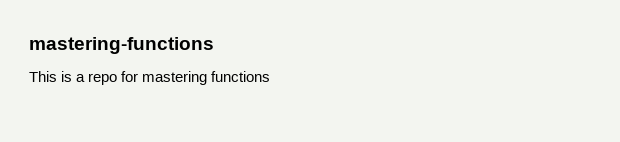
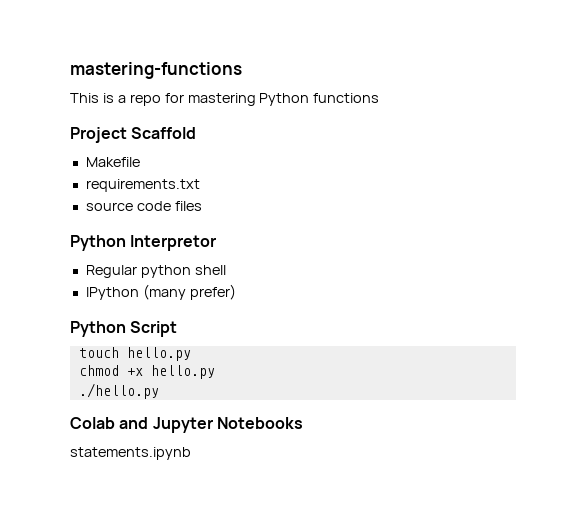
(208, 78) none -> [259,93,310,106] Python
(271, 76) none -> [70,127,197,143] [85,157,140,167] [85,179,200,192] [85,201,202,211] [70,235,217,251] [85,265,226,278] [85,284,236,300] [70,321,178,337] [78,347,191,361] [78,365,215,379] [78,383,159,399] [70,417,303,433] [70,447,191,460] // Project Scaffold // Makefile // requirements.txt // source code files // Python Interpretor // Regular python shell // IPython (many prefer) // Python Script // touch hello.py // chmod +x hello.py // ./hello.py // Colab and Jupyter Notebooks // statements.ipynb

